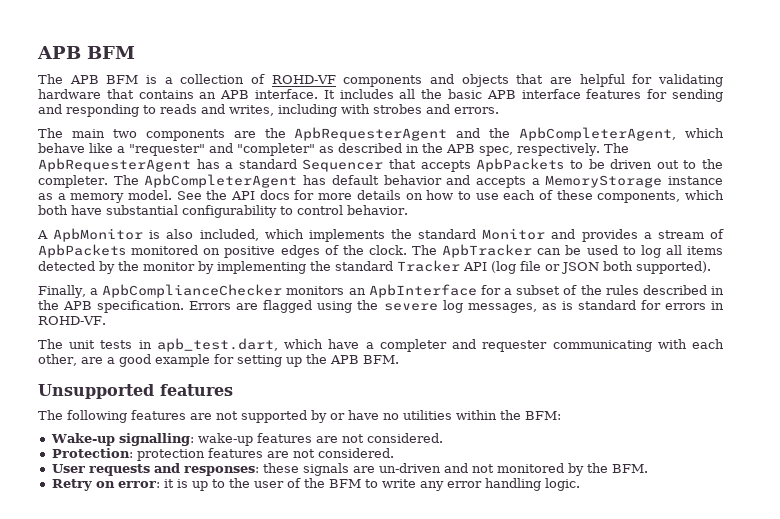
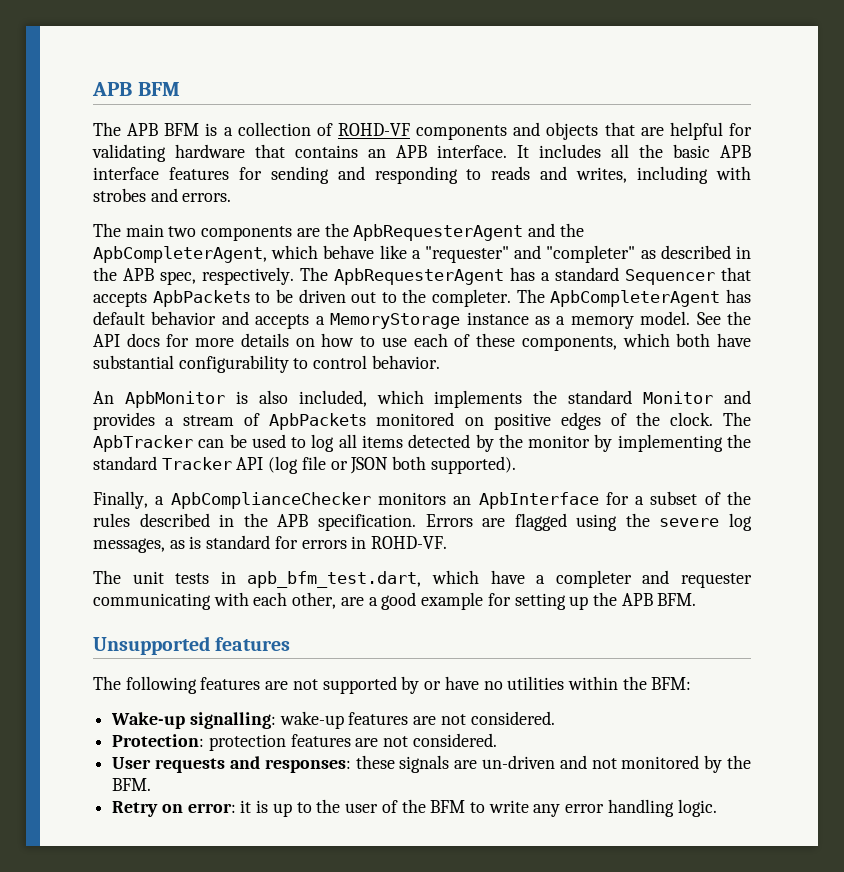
[37,230,48,239] A -> [93,391,114,404] An
[156,338,278,352] apb_test.dart, -> [247,571,422,588] apb_bfm_test.dart,

